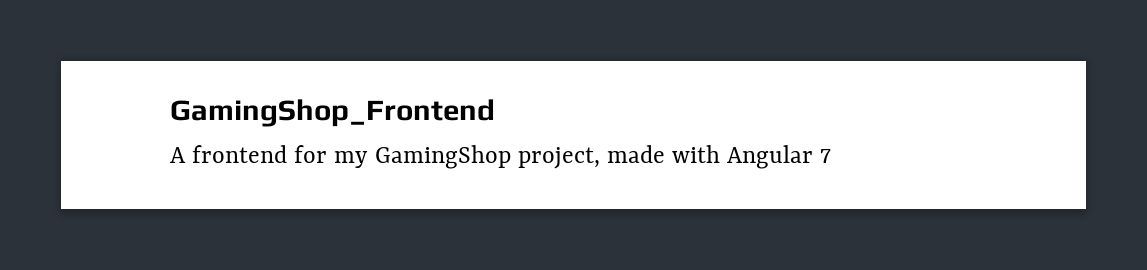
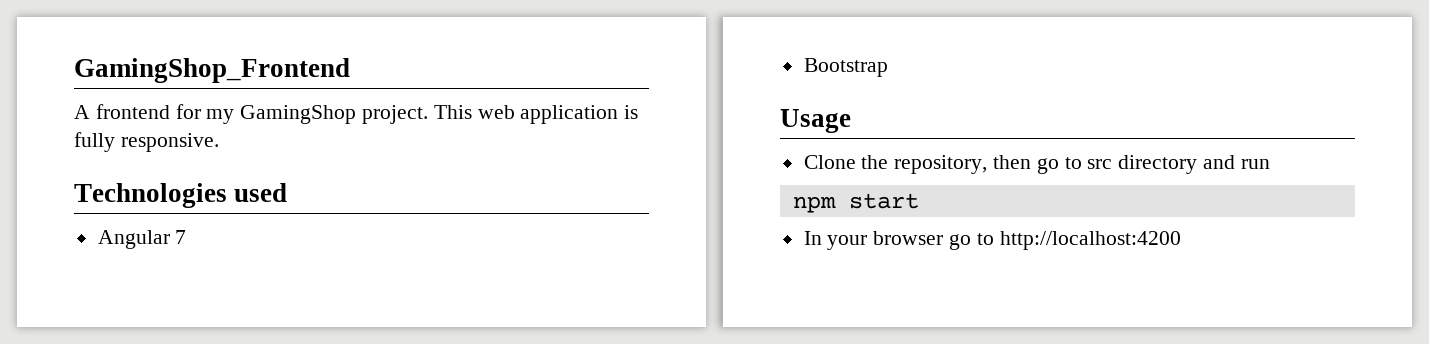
[517,145,832,169] project, made with Angular 7 -> [362,105,639,124] [74,132,219,152] [74,183,288,208] [97,230,187,249] [803,58,888,77] [780,109,851,133] [803,155,1270,174] [792,193,919,213] [803,231,1181,250] project. This web application is fully responsive. // Technologies used // Angular 7 // Bootstrap // Usage // Clone the repository, then go to src directory and run // npm start // In your browser go to http://localhost:4200

